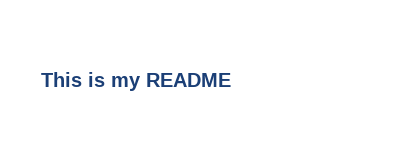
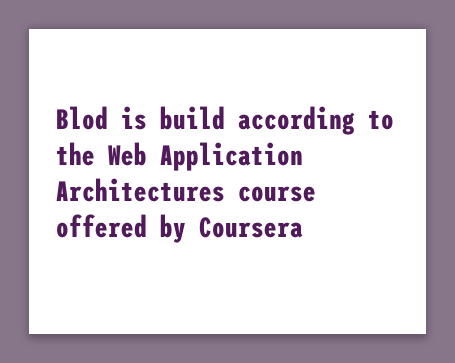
[41,72,231,91] This is my README -> [56,106,394,135] [56,142,303,171] [56,178,316,202] [56,214,303,243] Blod is build according to the Web Application Architectures course offered by Coursera

